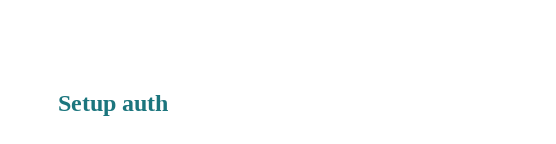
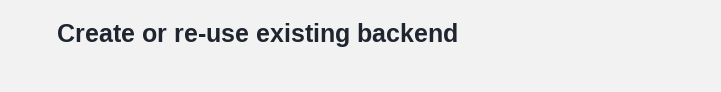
[58,95,169,116] Setup auth -> [57,23,458,47] Create or re-use existing backend

